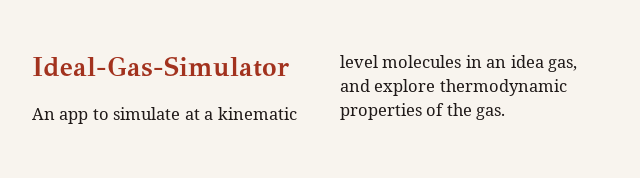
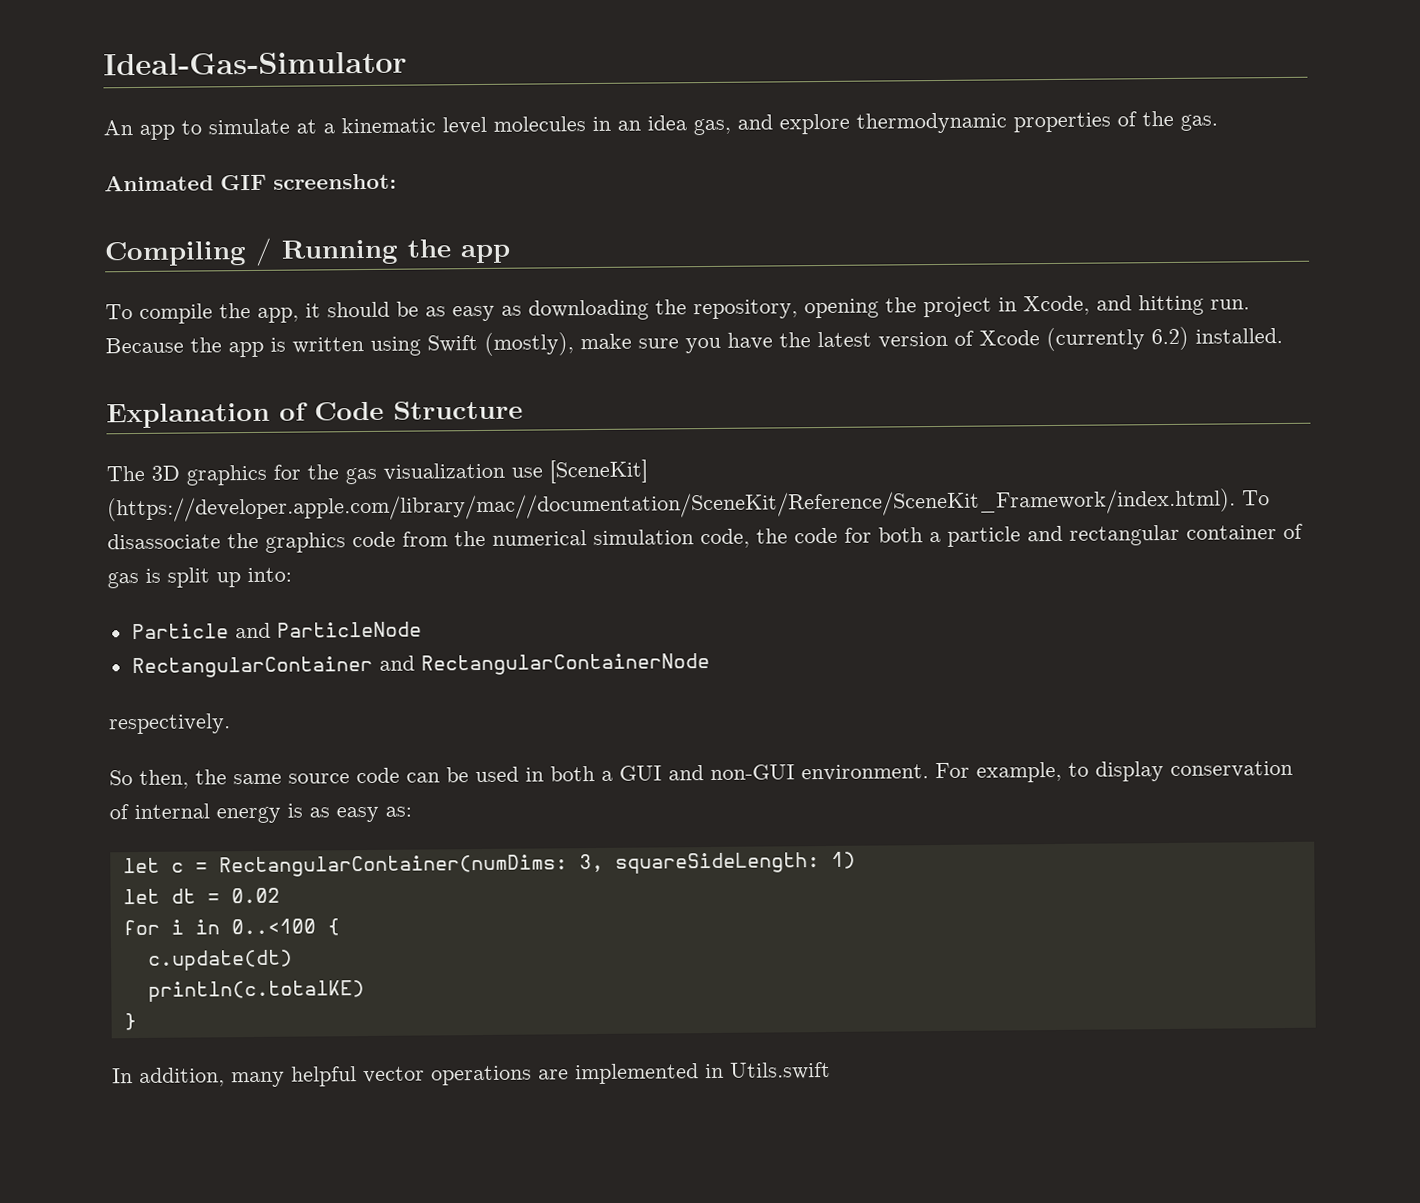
(506, 113) none -> [104,173,397,192] [104,237,511,267] [105,294,1250,324] [105,326,1283,358] [106,400,523,429] [106,459,648,486] [107,488,1270,523] [107,523,1303,553] [107,567,292,589] [131,621,422,640] [131,653,710,679] [108,713,231,735] [109,760,1293,789] [109,803,412,824] [122,851,856,878] [122,887,280,905] [122,918,340,936] [147,949,293,971] [147,980,365,1002] [123,1013,137,1031] [112,1061,831,1088] // Animated GIF screenshot: // Compiling / Running the app // To compile the app, it should be as easy as downloading the repository, opening the project in Xcode, and hitting run. Because the app is written using Swift (mostly), make sure you have the latest version of Xcode (currently 6.2) installed. // Explanation of Code Structure // The 3D graphics for the gas visualization use [SceneKit] (https://developer.apple.com/library/mac//documentation/SceneKit/Reference/SceneKit_Framework/index.html). To disassociate the graphics code from the numerical simulation code, the code for both a particle and rectangular container of gas is split up into: // Particle and ParticleNode // RectangularContainer and RectangularContainerNode // respectively. // So then, the same source code can be used in both a GUI and non-GUI environment. For example, to display conservation of internal energy is as easy as: // let c = RectangularContainer(numDims: 3, squareSideLength: 1) // let dt = 0.02 // for i in 0..<100 { // c.update(dt) // println(c.totalKE) // } // In addition, many helpful vector operations are implemented in Utils.swift

